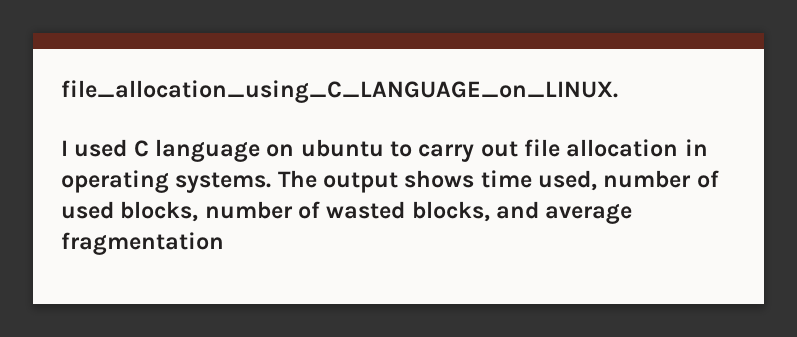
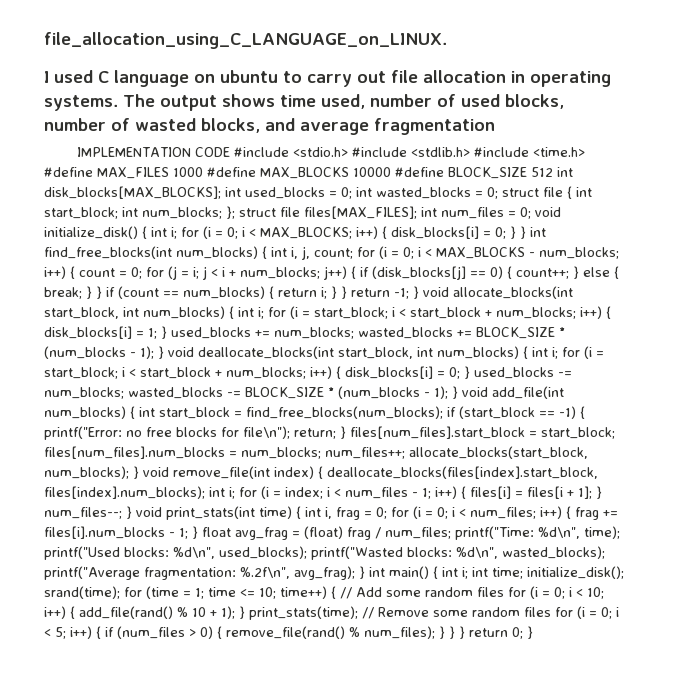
(224, 243) none -> [76,147,585,157] [44,167,573,179] [44,186,592,199] [44,206,561,219] [44,226,546,239] [44,246,619,260] [44,266,619,280] [44,286,573,299] [44,306,611,319] [44,326,565,339] [44,346,604,359] [44,366,572,379] [44,386,564,399] [44,406,585,419] [44,426,615,440] [44,446,588,459] [44,466,598,479] [44,486,602,499] [44,506,618,520] [44,526,620,540] [44,546,605,560] [44,566,624,580] [44,586,604,599] [44,606,619,620] [44,626,533,639] // IMPLEMENTATION CODE #include <stdio.h> #include <stdlib.h> #include <time.h> #define MAX_FILES 1000 #define MAX_BLOCKS 10000 #define BLOCK_SIZE 512 int disk_blocks[MAX_BLOCKS]; int used_blocks = 0; int wasted_blocks = 0; struct file { int start_block; int num_blocks; }; struct file files[MAX_FILES]; int num_files = 0; void initialize_disk() { int i; for (i = 0; i < MAX_BLOCKS; i++) { disk_blocks[i] = 0; } } int find_free_blocks(int num_blocks) { int i, j, count; for (i = 0; i < MAX_BLOCKS - num_blocks; i++) { count = 0; for (j = i; j < i + num_blocks; j++) { if (disk_blocks[j] == 0) { count++; } else { break; } } if (count == num_blocks) { return i; } } return -1; } void allocate_blocks(int start_block, int num_blocks) { int i; for (i = start_block; i < start_block + num_blocks; i++) { disk_blocks[i] = 1; } used_blocks += num_blocks; wasted_blocks += BLOCK_SIZE * (num_blocks - 1); } void deallocate_blocks(int start_block, int num_blocks) { int i; for (i = start_block; i < start_block + num_blocks; i++) { disk_blocks[i] = 0; } used_blocks -= num_blocks; wasted_blocks -= BLOCK_SIZE * (num_blocks - 1); } void add_file(int num_blocks) { int start_block = find_free_blocks(num_blocks); if (start_block == -1) { printf("Error: no free blocks for file\n"); return; } files[num_files].start_block = start_block; files[num_files].num_blocks = num_blocks; num_files++; allocate_blocks(start_block, num_blocks); } void remove_file(int index) { deallocate_blocks(files[index].start_block, files[index].num_blocks); int i; for (i = index; i < num_files - 1; i++) { files[i] = files[i + 1]; } num_files--; } void print_stats(int time) { int i, frag = 0; for (i = 0; i < num_files; i++) { frag += files[i].num_blocks - 1; } float avg_frag = (float) frag / num_files; printf("Time: %d\n", time); printf("Used blocks: %d\n", used_blocks); printf("Wasted blocks: %d\n", wasted_blocks); printf("Average fragmentation: %.2f\n", avg_frag); } int main() { int i; int time; initialize_disk(); srand(time); for (time = 1; time <= 10; time++) { // Add some random files for (i = 0; i < 10; i++) { add_file(rand() % 10 + 1); } print_stats(time); // Remove some random files for (i = 0; i < 5; i++) { if (num_files > 0) { remove_file(rand() % num_files); } } } return 0; }

